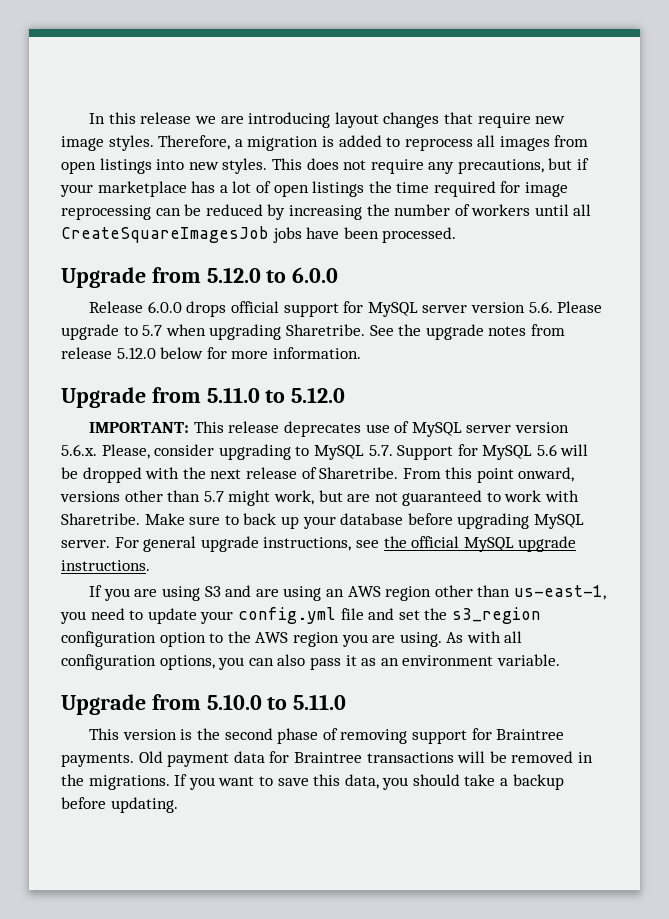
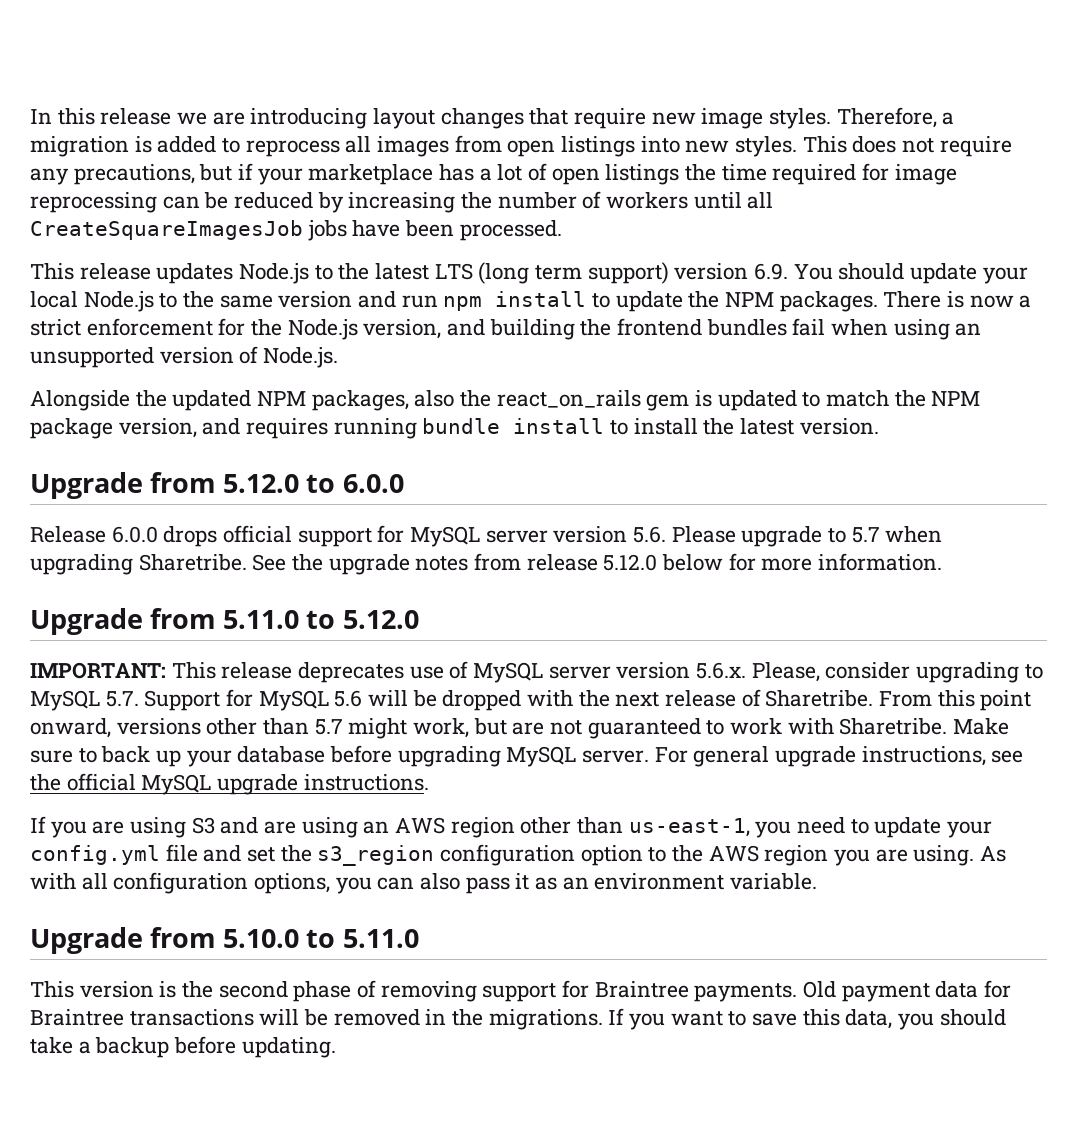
(457, 235) none -> [30,262,1028,284] [30,291,1032,312] [30,318,982,340] [30,346,339,368] [30,390,981,411] [30,418,879,439] // This release updates Node.js to the latest LTS (long term support) version 6.9. You should update your local Node.js to the same version and run npm install to update the NPM packages. There is now a strict enforcement for the Node.js version, and building the frontend bundles fail when using an unsupported version of Node.js. // Alongside the updated NPM packages, also the react_on_rails gem is updated to match the NPM package version, and requires running bundle install to install the latest version.

